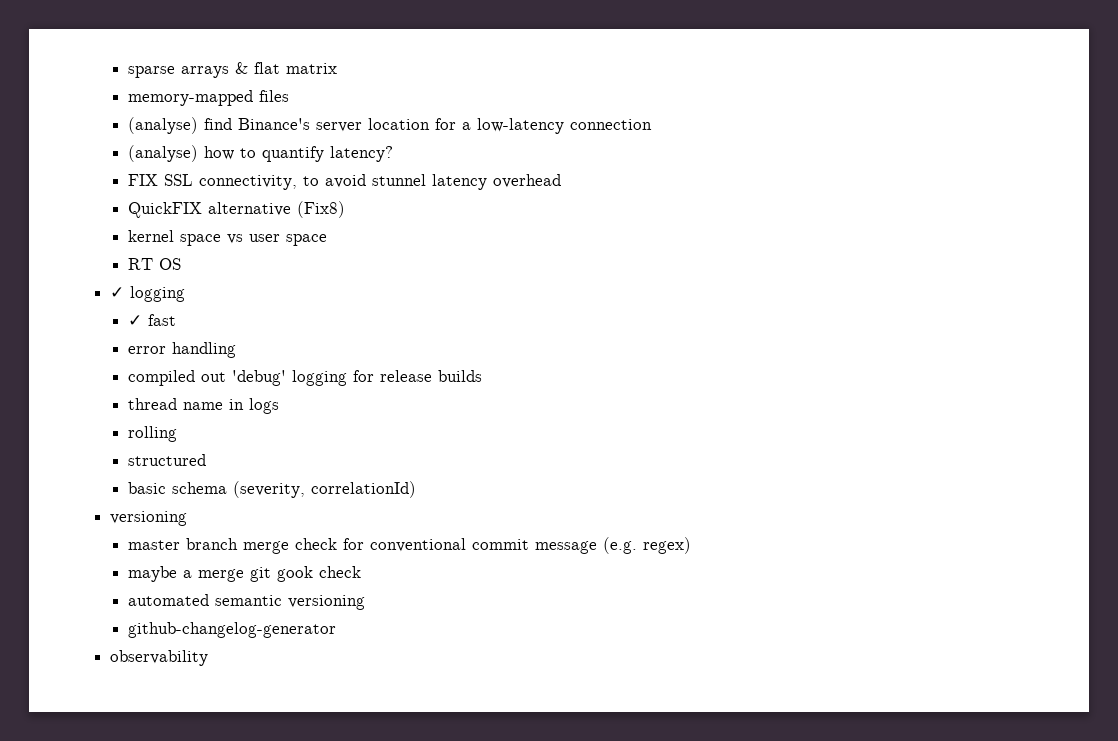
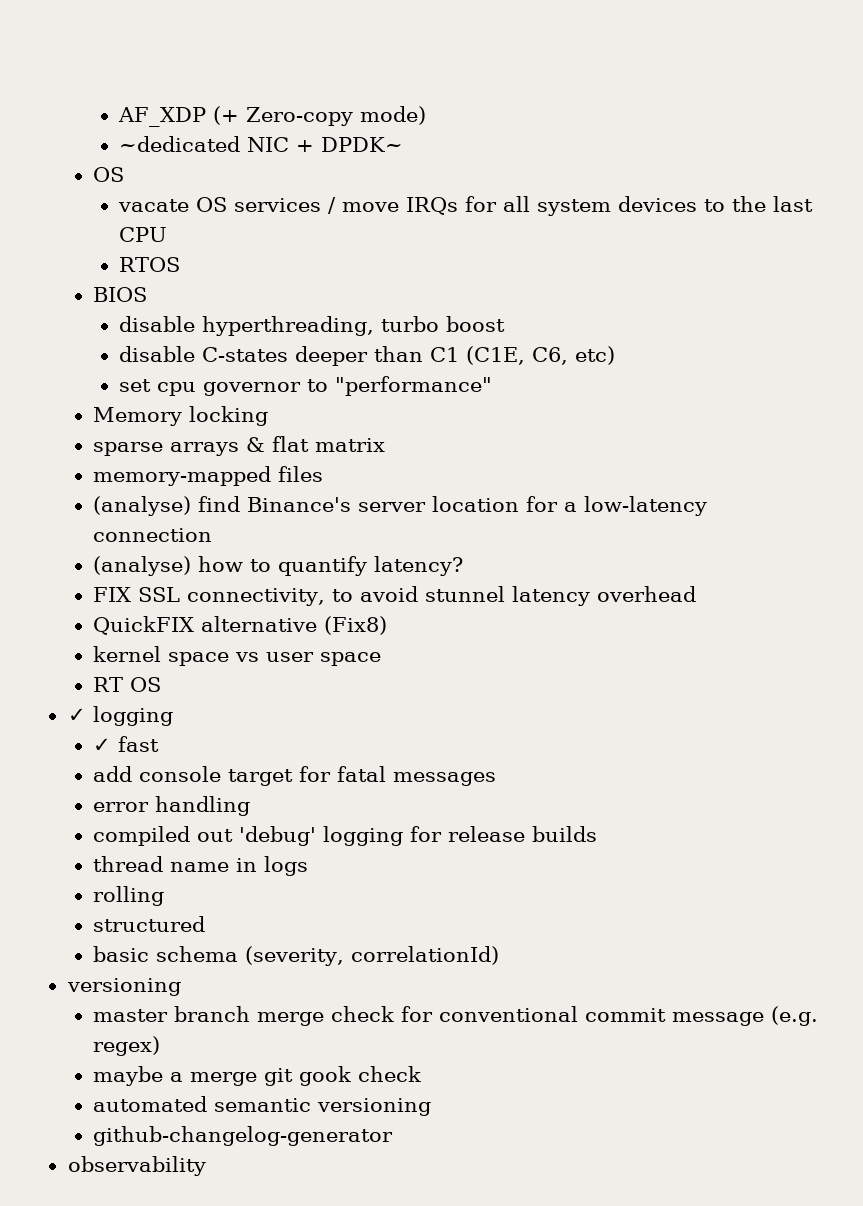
(128, 72) none -> [118,106,427,127] [119,136,404,152] [93,167,125,182] [118,196,814,216] [119,227,168,242] [119,257,181,272] [93,287,148,302] [119,316,506,336] [119,346,616,366] [119,376,493,396] [93,406,269,426] AF_XDP (+ Zero-copy mode) // ~dedicated NIC + DPDK~ // OS // vacate OS services / move IRQs for all system devices to the last CPU // RTOS // BIOS // disable hyperthreading, turbo boost // disable C-states deeper than C1 (C1E, C6, etc) // set cpu governor to "performance" // Memory locking //
(177, 320) none -> [93,766,497,786] // add console target for fatal messages

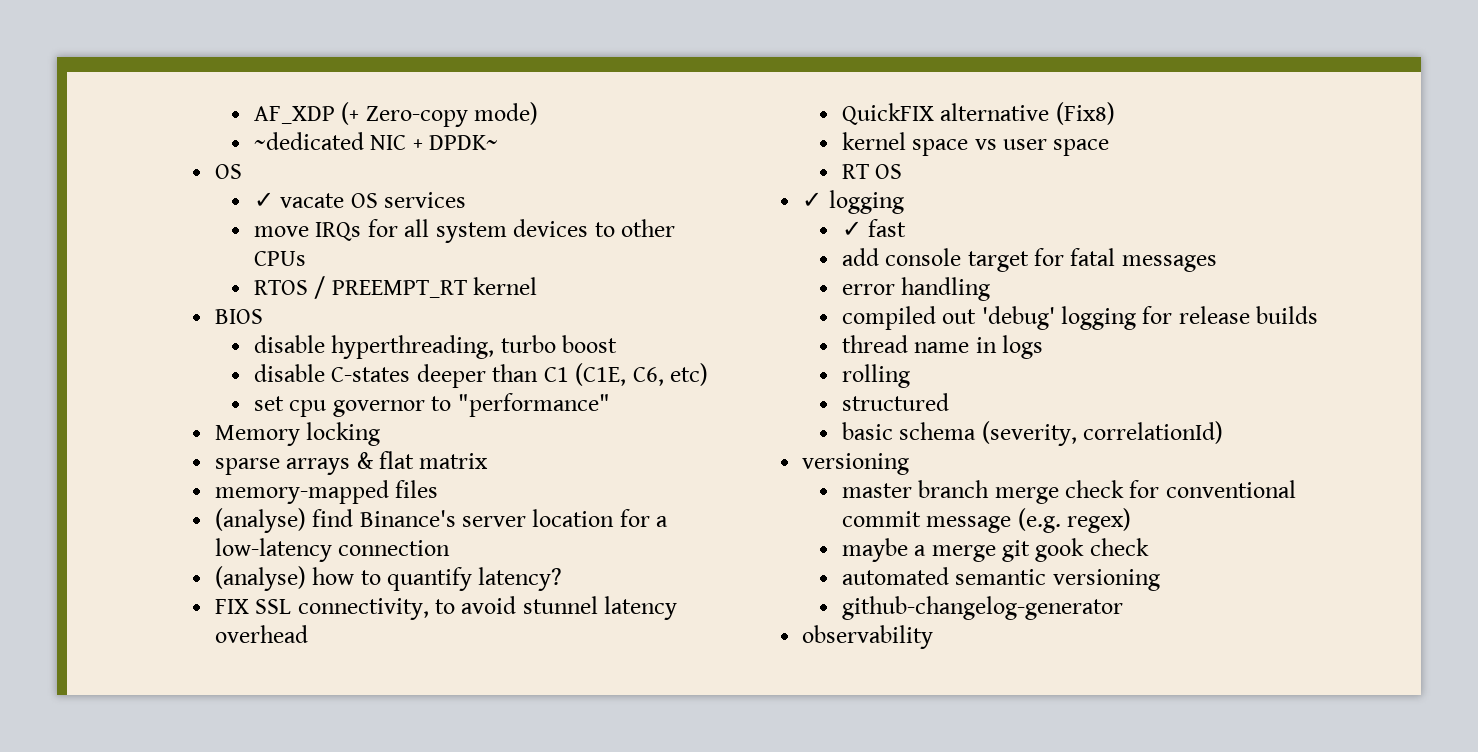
(125, 174) none -> [253,192,274,208] ✓
[328,197,337,214] / -> (467, 200) //
[732,196,814,212] [119,227,168,242] [119,257,181,272] the last CPU // RTOS -> [621,219,676,237] [253,251,306,266] [253,276,538,299] other CPUs // RTOS / PREEMPT_RT kernel

